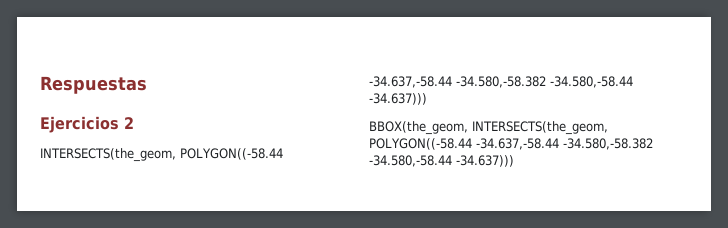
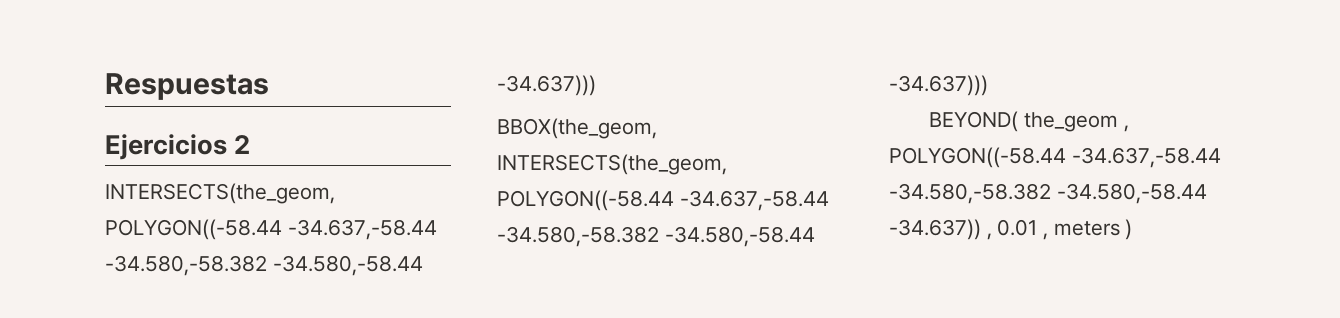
(514, 161) none -> [929,111,1129,132] [889,147,1221,168] [889,183,1207,204] [889,219,1133,240] // BEYOND( the_geom , POLYGON((-58.44 -34.637,-58.44 -34.580,-58.382 -34.580,-58.44 -34.637)) , 0.01 , meters )

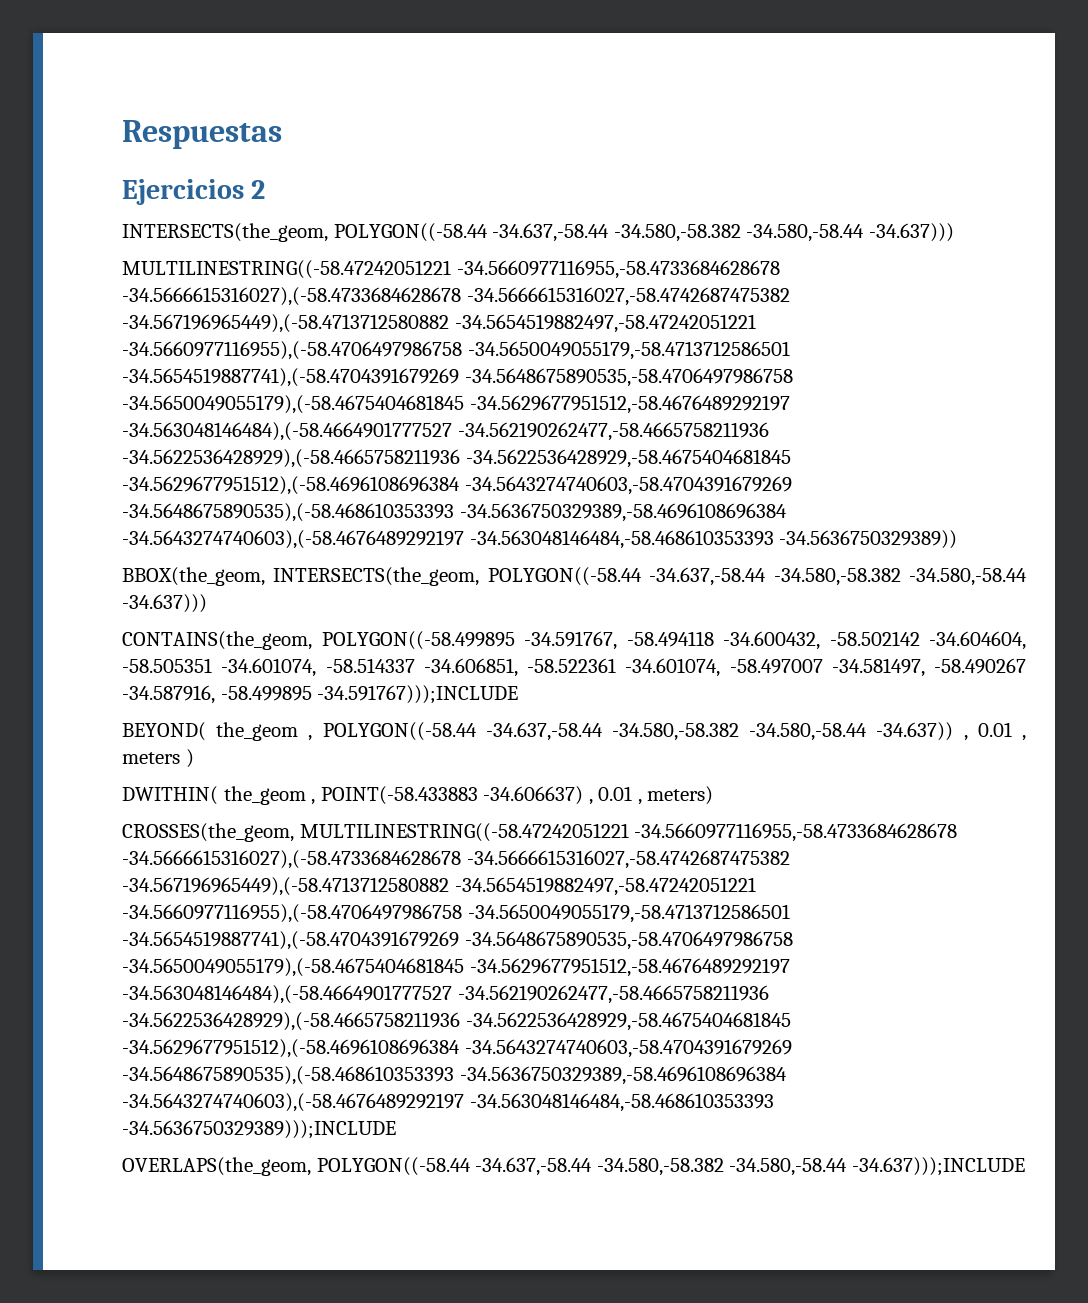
(596, 85) none -> [122,260,780,279] [122,287,790,306] [122,314,756,333] [122,341,790,360] [122,368,793,387] [122,395,790,414] [122,422,769,441] [122,449,791,468] [122,476,792,495] [122,503,787,522] [122,530,958,549] // MULTILINESTRING((-58.47242051221 -34.5660977116955,-58.4733684628678 -34.5666615316027),(-58.4733684628678 -34.5666615316027,-58.4742687475382 -34.567196965449),(-58.4713712580882 -34.5654519882497,-58.47242051221 -34.5660977116955),(-58.4706497986758 -34.5650049055179,-58.4713712586501 -34.5654519887741),(-58.4704391679269 -34.5648675890535,-58.4706497986758 -34.5650049055179),(-58.4675404681845 -34.5629677951512,-58.4676489292197 -34.563048146484),(-58.4664901777527 -34.562190262477,-58.4665758211936 -34.5622536428929),(-58.4665758211936 -34.5622536428929,-58.4675404681845 -34.5629677951512),(-58.4696108696384 -34.5643274740603,-58.4704391679269 -34.5648675890535),(-58.468610353393 -34.5636750329389,-58.4696108696384 -34.5643274740603),(-58.4676489292197 -34.563048146484,-58.468610353393 -34.5636750329389))
(988, 85) none -> [122,631,1026,650] [122,658,1026,677] [122,685,519,704] // CONTAINS(the_geom, POLYGON((-58.499895 -34.591767, -58.494118 -34.600432, -58.502142 -34.604604, -58.505351 -34.601074, -58.514337 -34.606851, -58.522361 -34.601074, -58.497007 -34.581497, -58.490267 -34.587916, -58.499895 -34.591767)));INCLUDE
(1133, 229) none -> [122,786,714,805] [122,823,958,842] [122,850,790,869] [122,877,756,896] [122,904,790,923] [122,931,793,950] [122,958,790,977] [122,985,769,1004] [122,1012,791,1031] [122,1039,792,1058] [122,1066,787,1085] [122,1093,774,1112] [122,1120,396,1139] [122,1157,1025,1176] // DWITHIN( the_geom , POINT(-58.433883 -34.606637) , 0.01 , meters) // CROSSES(the_geom, MULTILINESTRING((-58.47242051221 -34.5660977116955,-58.4733684628678 -34.5666615316027),(-58.4733684628678 -34.5666615316027,-58.4742687475382 -34.567196965449),(-58.4713712580882 -34.5654519882497,-58.47242051221 -34.5660977116955),(-58.4706497986758 -34.5650049055179,-58.4713712586501 -34.5654519887741),(-58.4704391679269 -34.5648675890535,-58.4706497986758 -34.5650049055179),(-58.4675404681845 -34.5629677951512,-58.4676489292197 -34.563048146484),(-58.4664901777527 -34.562190262477,-58.4665758211936 -34.5622536428929),(-58.4665758211936 -34.5622536428929,-58.4675404681845 -34.5629677951512),(-58.4696108696384 -34.5643274740603,-58.4704391679269 -34.5648675890535),(-58.468610353393 -34.5636750329389,-58.4696108696384 -34.5643274740603),(-58.4676489292197 -34.563048146484,-58.468610353393 -34.5636750329389)));INCLUDE // OVERLAPS(the_geom, POLYGON((-58.44 -34.637,-58.44 -34.580,-58.382 -34.580,-58.44 -34.637)));INCLUDE

